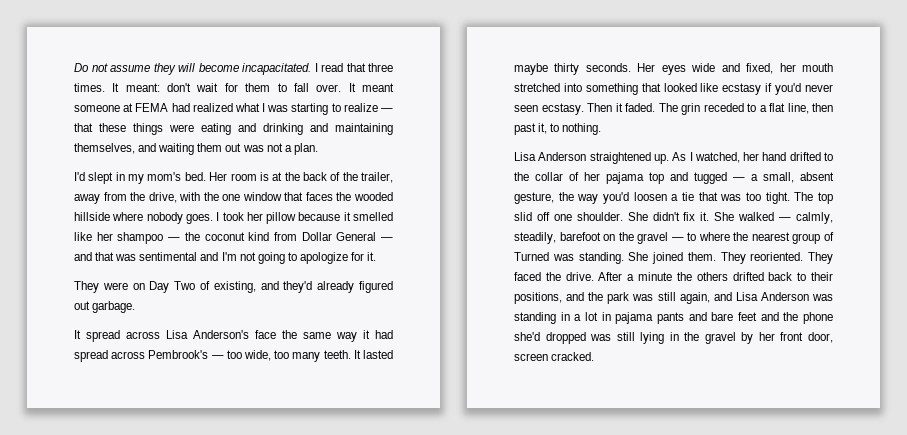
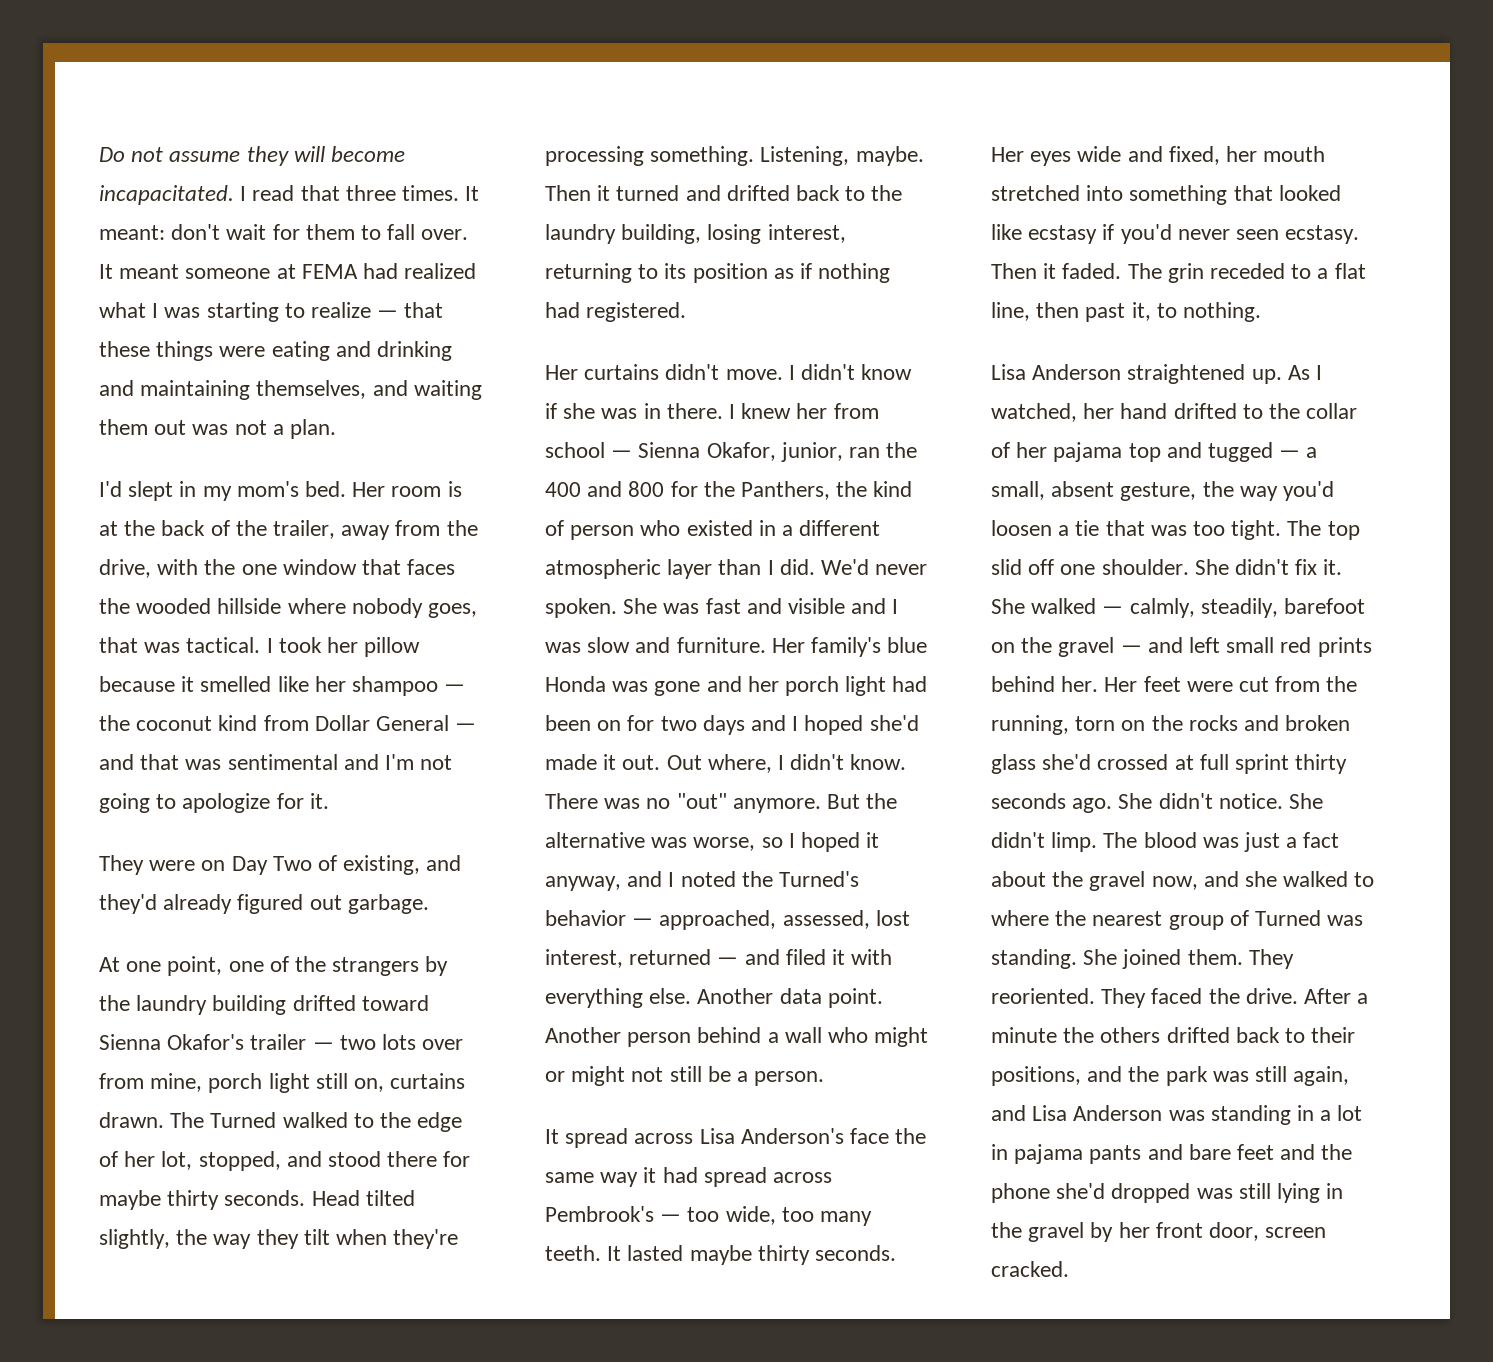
[185,214,213,224] goes. -> [428,603,478,618] [99,637,261,653] goes, that was tactical.
(136, 307) none -> [99,956,449,976] [99,995,429,1015] [99,1034,464,1050] [99,1073,466,1093] [99,1112,463,1132] [99,1151,471,1171] [99,1190,415,1210] [99,1229,459,1249] [545,146,924,166] [545,185,903,201] [545,224,846,244] [545,263,891,283] [545,302,687,322] [545,364,913,380] [545,403,879,419] [545,442,918,462] [545,481,913,500] [545,520,881,540] [545,559,928,579] [545,598,899,618] [545,637,928,657] [545,676,928,696] [545,715,919,735] [545,754,907,773] [545,793,898,813] [545,832,880,852] [545,871,860,891] [545,910,910,930] [545,949,893,968] [545,988,883,1008] [545,1027,929,1047] [545,1066,825,1086] // At one point, one of the strangers by the laundry building drifted toward Sienna Okafor's trailer — two lots over from mine, porch light still on, curtains drawn. The Turned walked to the edge of her lot, stopped, and stood there for maybe thirty seconds. Head tilted slightly, the way they tilt when they're processing something. Listening, maybe. Then it turned and drifted back to the laundry building, losing interest, returning to its position as if nothing had registered. // Her curtains didn't move. I didn't know if she was in there. I knew her from school — Sienna Okafor, junior, ran the 400 and 800 for the Panthers, the kind of person who existed in a different atmospheric layer than I did. We'd never spoken. She was fast and visible and I was slow and furniture. Her family's blue Honda was gone and her porch light had been on for two days and I hoped she'd made it out. Out where, I didn't know. There was no "out" anymore. But the alternative was worse, so I hoped it anyway, and I noted the Turned's behavior — approached, assessed, lost interest, returned — and filed it with everything else. Another data point. Another person behind a wall who might or might not still be a person.
(684, 239) none -> [1147,637,1372,657] [991,676,1358,692] [991,715,1351,735] [991,754,1348,774] [991,793,1324,813] [991,832,1340,852] [991,871,1349,891] and left small red prints behind her. Her feet were cut from the running, torn on the rocks and broken glass she'd crossed at full sprint thirty seconds ago. She didn't notice. She didn't limp. The blood was just a fact about the gravel now, and she walked

